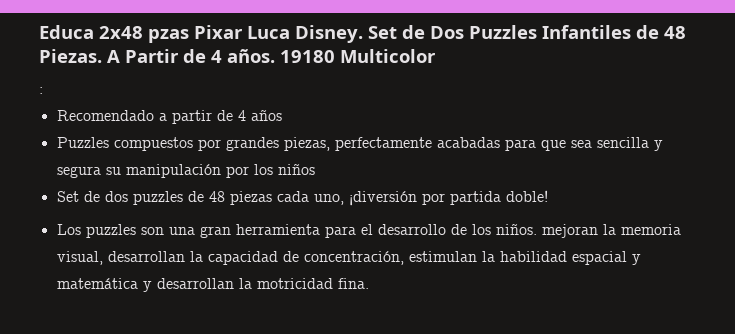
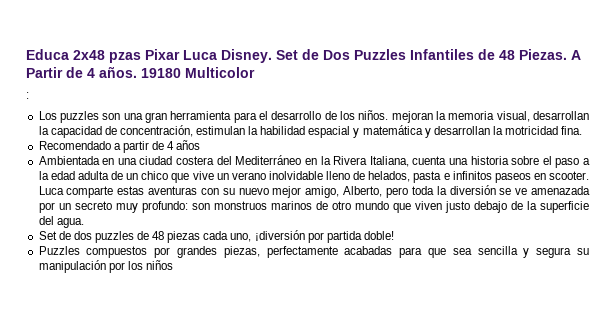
[56,109,282,124] [56,137,663,151] [56,163,315,178] [56,190,548,206] // Recomendado a partir de 4 años // Puzzles compuestos por grandes piezas, perfectamente acabadas para que sea sencilla y segura su manipulación por los niños // Set de dos puzzles de 48 piezas cada uno, ¡diversión por partida doble! -> (29, 95) none
(369, 283) none -> [38,140,201,153] [38,155,591,168] [38,171,590,183] [38,185,591,198] [38,201,589,213] [38,216,84,228] [38,230,394,243] [38,246,590,258] [38,260,173,273] // Recomendado a partir de 4 años // Ambientada en una ciudad costera del Mediterráneo en la Rivera Italiana, cuenta una historia sobre el paso a la edad adulta de un chico que vive un verano inolvidable lleno de helados, pasta e infinitos paseos en scooter. Luca comparte estas aventuras con su nuevo mejor amigo, Alberto, pero toda la diversión se ve amenazada por un secreto muy profundo: son monstruos marinos de otro mundo que viven justo debajo de la superficie del agua. // Set de dos puzzles de 48 piezas cada uno, ¡diversión por partida doble! // Puzzles compuestos por grandes piezas, perfectamente acabadas para que sea sencilla y segura su manipulación por los niños

